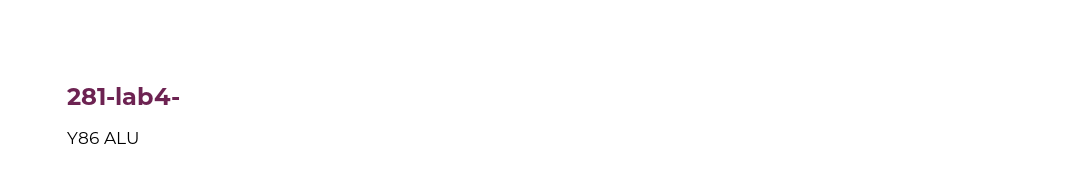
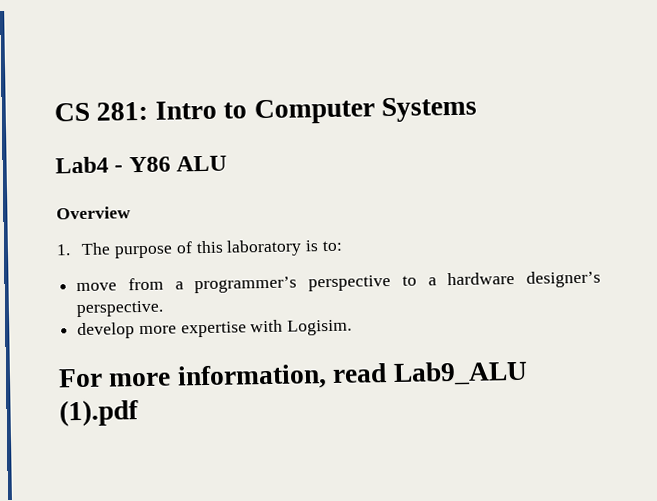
[67,87,180,105] [67,132,139,144] 281-lab4- // Y86 ALU -> [54,96,478,125] [55,155,228,174] [56,206,131,220] [56,239,343,259] [76,270,601,294] [76,300,165,318] [77,319,353,340] [58,360,528,391] [59,399,139,427] CS 281: Intro to Computer Systems // Lab4 - Y86 ALU // Overview // 1. The purpose of this laboratory is to: // move from a programmer’s perspective to a hardware designer’s perspective. // develop more expertise with Logisim. // For more information, read Lab9_ALU (1).pdf

